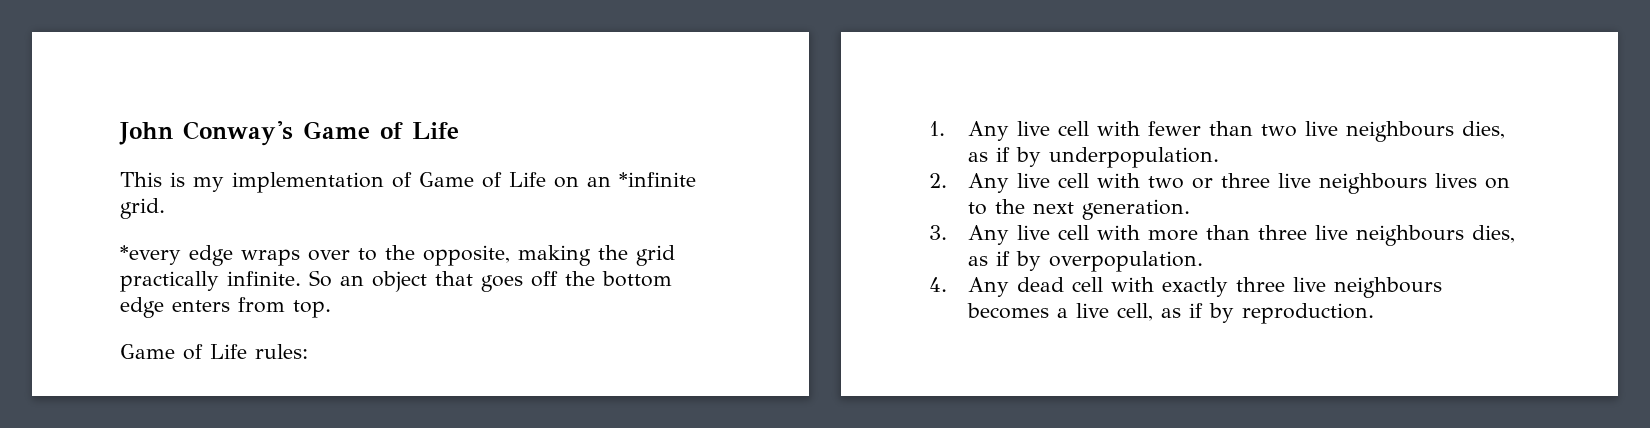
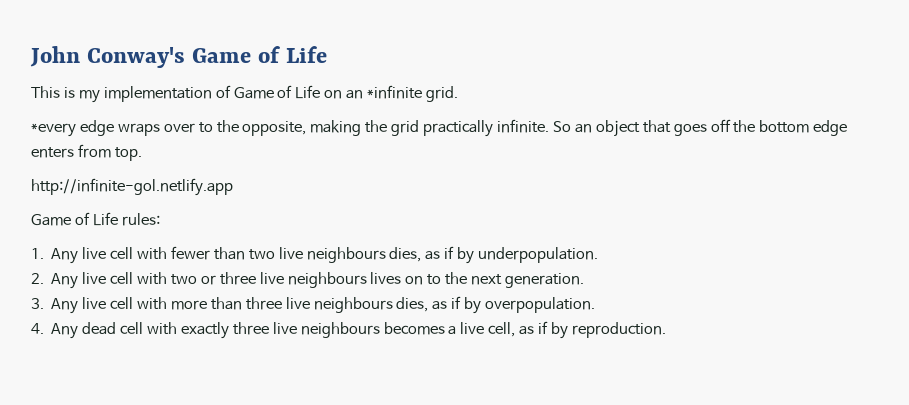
(331, 309) none -> [31,178,233,196] // http://infinite-gol.netlify.app

